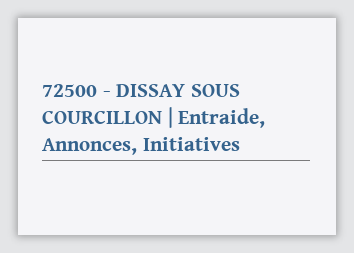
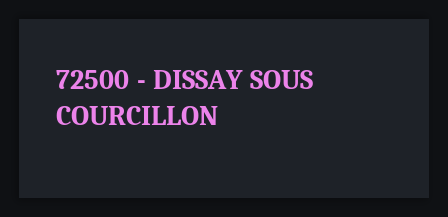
[167,107,266,128] [42,137,240,155] | Entraide, Annonces, Initiatives -> (218, 115) none

